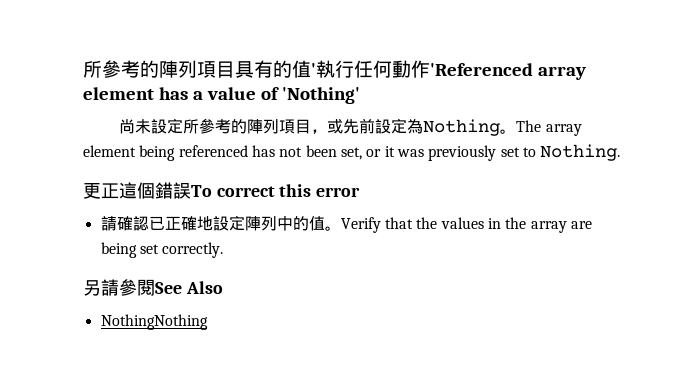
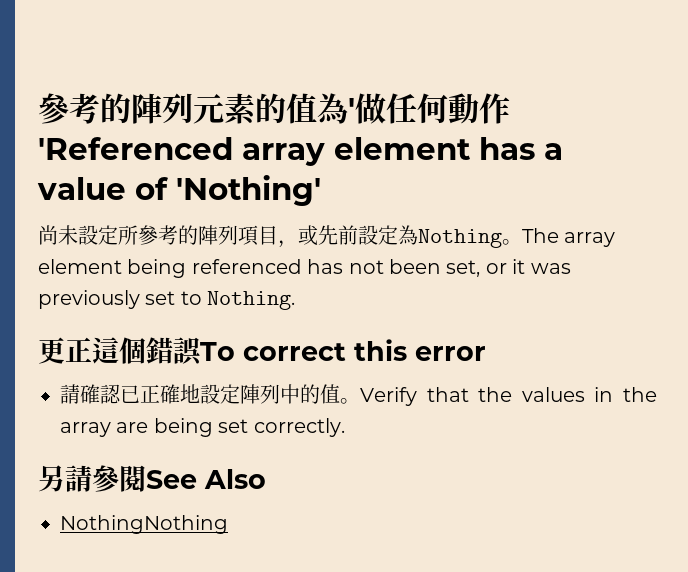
[83,60,354,78] 所參考的陣列項目具有的值'執行 -> [38,93,386,124] 參考的陣列元素的值為'做

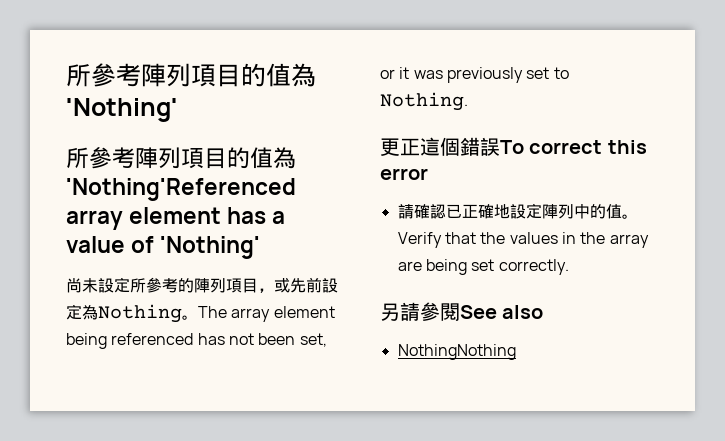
[38,93,510,124] [38,137,233,160] 參考的陣列元素的值為'做任何動作'Referenced -> [66,63,316,87] [66,98,178,122] [66,147,296,169] [66,178,296,201] 所參考陣列項目的值為'Nothing' // 所參考陣列項目的值為'Nothing'Referenced
[204,469,266,489] Also -> [502,305,544,319] also

